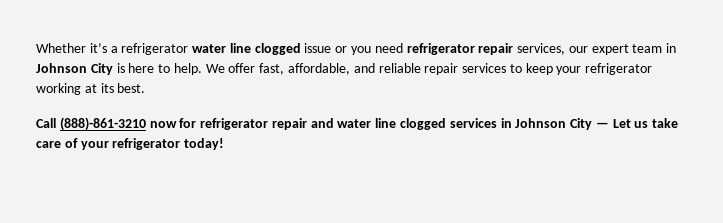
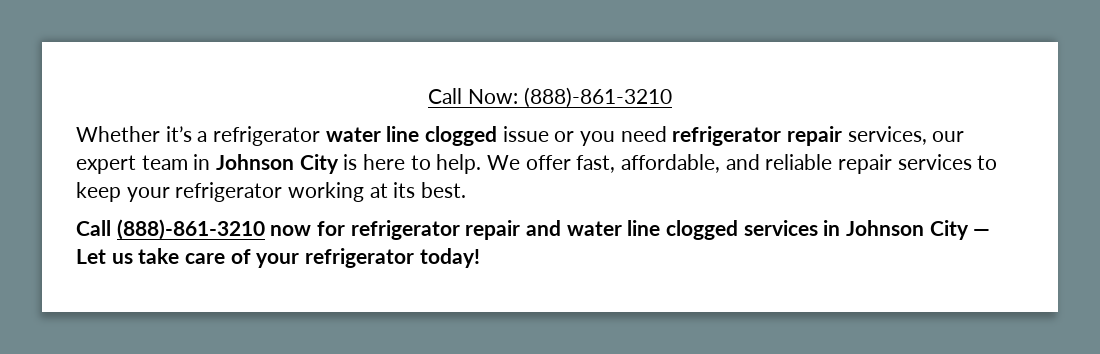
(36, 48) none -> [428,87,672,108] Call Now: (888)-861-3210 //

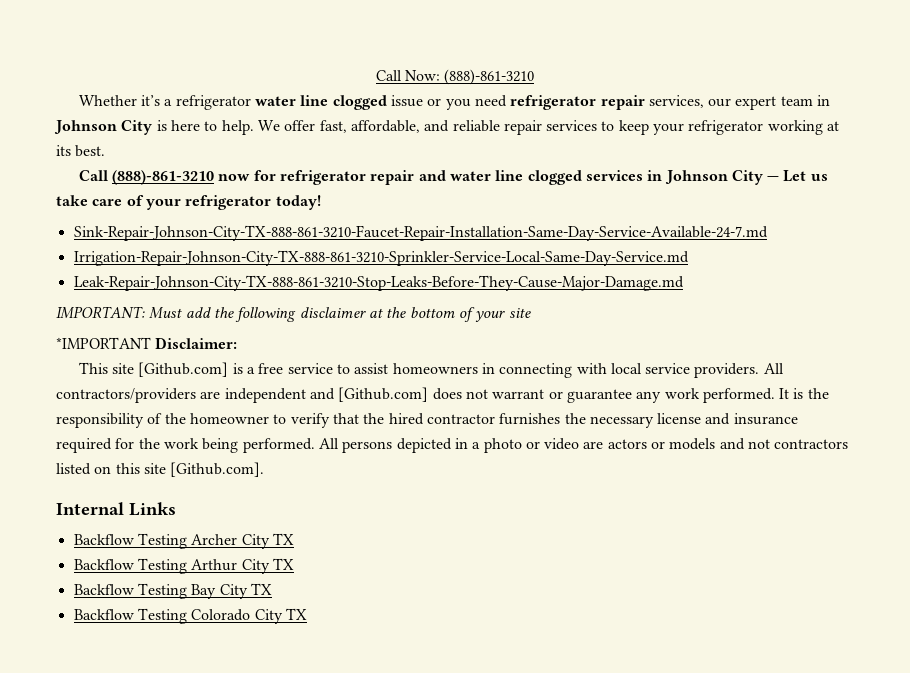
(480, 258) none -> [73,225,768,241] [73,250,689,266] [73,275,684,291] [56,306,531,322] [56,337,238,349] [78,362,784,378] [56,387,829,403] [56,413,798,428] [56,438,849,453] [56,462,265,477] [56,502,176,516] [73,533,294,549] [73,558,294,574] [73,583,272,599] [73,608,307,624] // Sink-Repair-Johnson-City-TX-888-861-3210-Faucet-Repair-Installation-Same-Day-Service-Available-24-7.md // Irrigation-Repair-Johnson-City-TX-888-861-3210-Sprinkler-Service-Local-Same-Day-Service.md // Leak-Repair-Johnson-City-TX-888-861-3210-Stop-Leaks-Before-They-Cause-Major-Damage.md // IMPORTANT: Must add the following disclaimer at the bottom of your site // *IMPORTANT Disclaimer: // This site [Github.com] is a free service to assist homeowners in connecting with local service providers. All contractors/providers are independent and [Github.com] does not warrant or guarantee any work performed. It is the responsibility of the homeowner to verify that the hired contractor furnishes the necessary license and insurance required for the work being performed. All persons depicted in a photo or video are actors or models and not contractors listed on this site [Github.com]. // Internal Links // Backflow Testing Archer City TX // Backflow Testing Arthur City TX // Backflow Testing Bay City TX // Backflow Testing Colorado City TX

